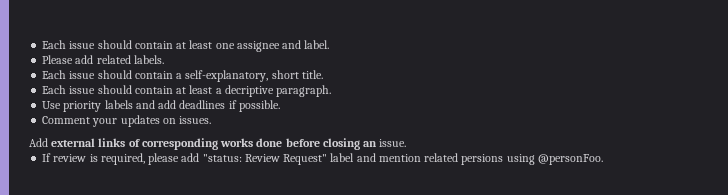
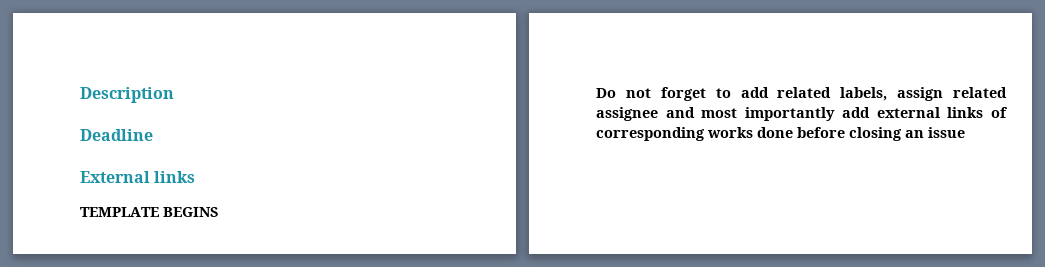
[42,40,330,52] [42,55,164,64] [42,70,323,82] [42,85,332,97] [42,100,280,112] [42,115,212,127] [29,138,48,147] Each issue should contain at least one assignee and label. // Please add related labels. // Each issue should contain a self-explanatory, short title. // Each issue should contain at least a decriptive paragraph. // Use priority labels and add deadlines if possible. // Comment your updates on issues. // Add -> [80,87,174,103] [80,129,153,141] [80,171,196,183] [80,207,219,217] [596,87,1007,101] [596,107,870,121] Description // Deadline // External links // TEMPLATE BEGINS // Do not forget to add related labels, assign related assignee and most importantly add
[379,139,407,147] [42,153,603,165] issue. // If review is required, please add "status: Review Request" label and mention related persions using @personFoo. -> [928,127,965,138] issue

